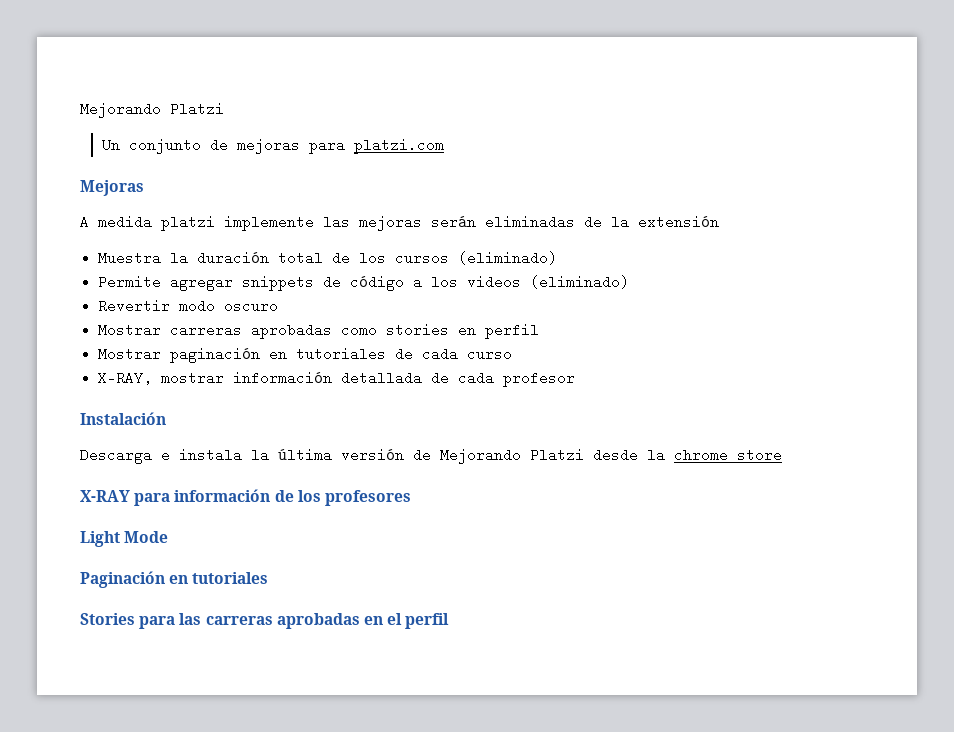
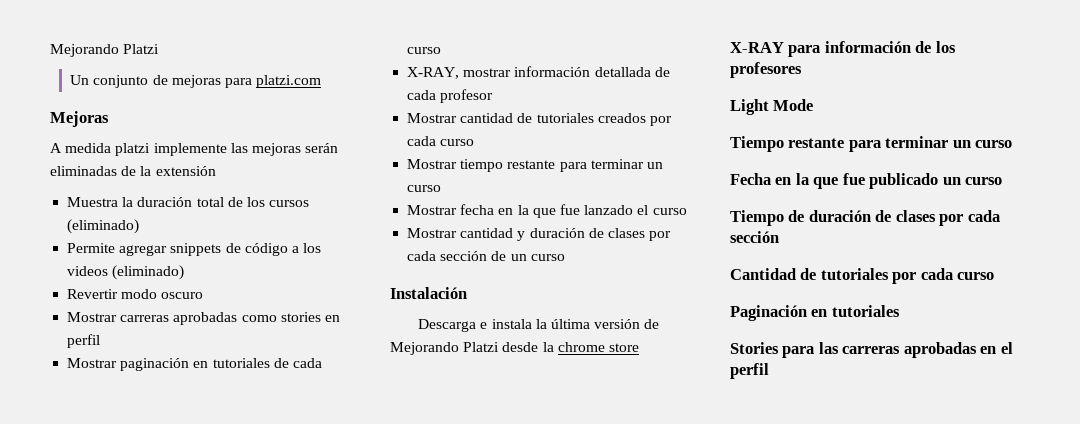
(576, 379) none -> [407,113,672,126] [407,136,475,146] [407,159,663,172] [407,185,442,192] [407,204,687,218] [407,228,672,241] [407,251,565,261] // Mostrar cantidad de tutoriales creados por cada curso // Mostrar tiempo restante para terminar un curso // Mostrar fecha en la que fue lanzado el curso // Mostrar cantidad y duración de clases por cada sección de un curso
(169, 537) none -> [730,136,1013,152] [730,173,1003,189] [730,210,1000,226] [730,231,779,243] [730,268,995,284] // Tiempo restante para terminar un curso // Fecha en la que fue publicado un curso // Tiempo de duración de clases por cada sección // Cantidad de tutoriales por cada curso

